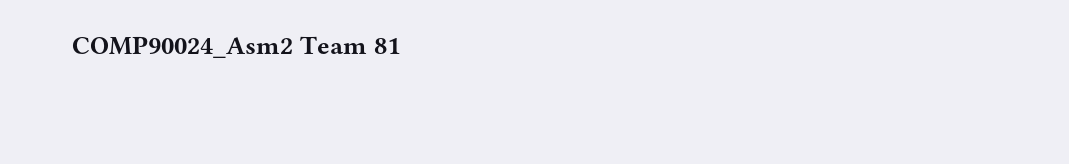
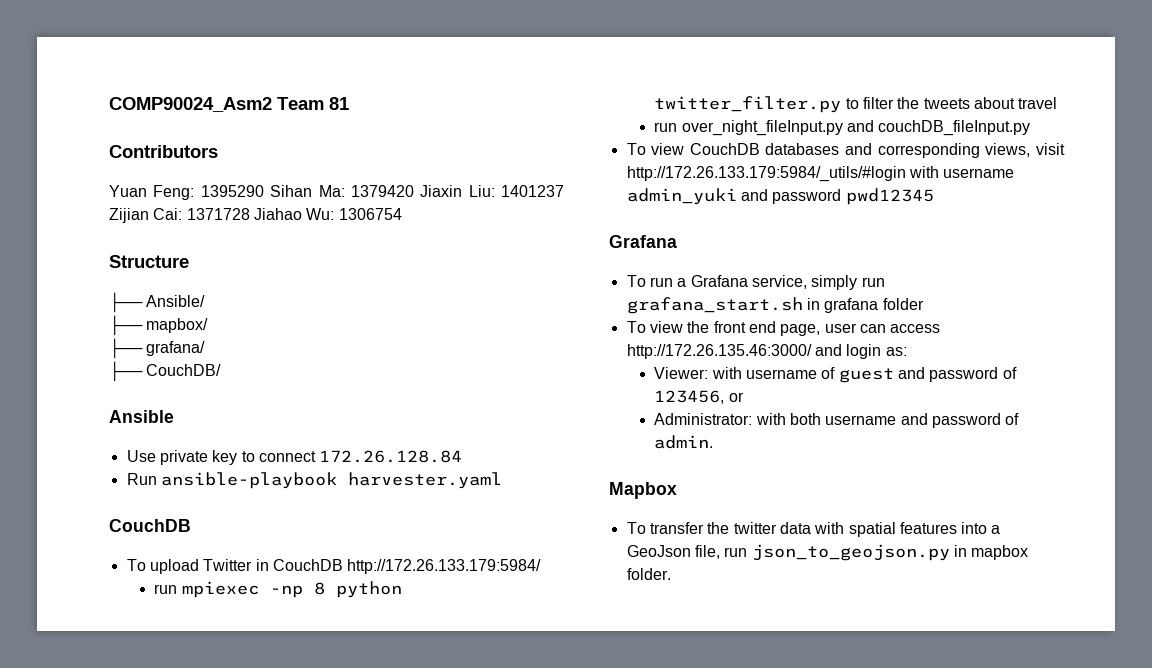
(401, 46) none -> [109,145,218,158] [109,185,564,200] [109,208,402,223] [109,255,189,268] [109,292,206,313] [109,315,209,336] [109,338,206,359] [109,361,222,382] [109,410,174,423] [126,450,463,465] [126,472,502,489] [109,519,191,532] [126,559,542,574] [154,581,402,598] [654,96,1058,113] [654,120,1031,136] [626,143,1065,158] [626,166,1015,182] [626,188,934,205] [609,235,677,248] [626,275,885,290] [626,297,924,314] [626,321,941,336] [626,344,907,359] [654,367,1017,383] [654,390,744,404] [654,413,1020,428] [654,435,714,449] [609,482,677,499] [626,522,1001,537] [626,544,1029,561] [626,568,671,580] // Contributors // Yuan Feng: 1395290 Sihan Ma: 1379420 Jiaxin Liu: 1401237 Zijian Cai: 1371728 Jiahao Wu: 1306754 // Structure // ├── Ansible/ // ├── mapbox/ // ├── grafana/ // ├── CouchDB/ // Ansible // Use private key to connect 172.26.128.84 // Run ansible-playbook harvester.yaml // CouchDB // To upload Twitter in CouchDB http://172.26.133.179:5984/ // run mpiexec -np 8 python twitter_filter.py to filter the tweets about travel // run over_night_fileInput.py and couchDB_fileInput.py // To view CouchDB databases and corresponding views, visit http://172.26.133.179:5984/_utils/#login with username admin_yuki and password pwd12345 // Grafana // To run a Grafana service, simply run grafana_start.sh in grafana folder // To view the front end page, user can access http://172.26.135.46:3000/ and login as: // Viewer: with username of guest and password of 123456, or // Administrator: with both username and password of admin. // Mapbox // To transfer the twitter data with spatial features into a GeoJson file, run json_to_geojson.py in mapbox folder.

